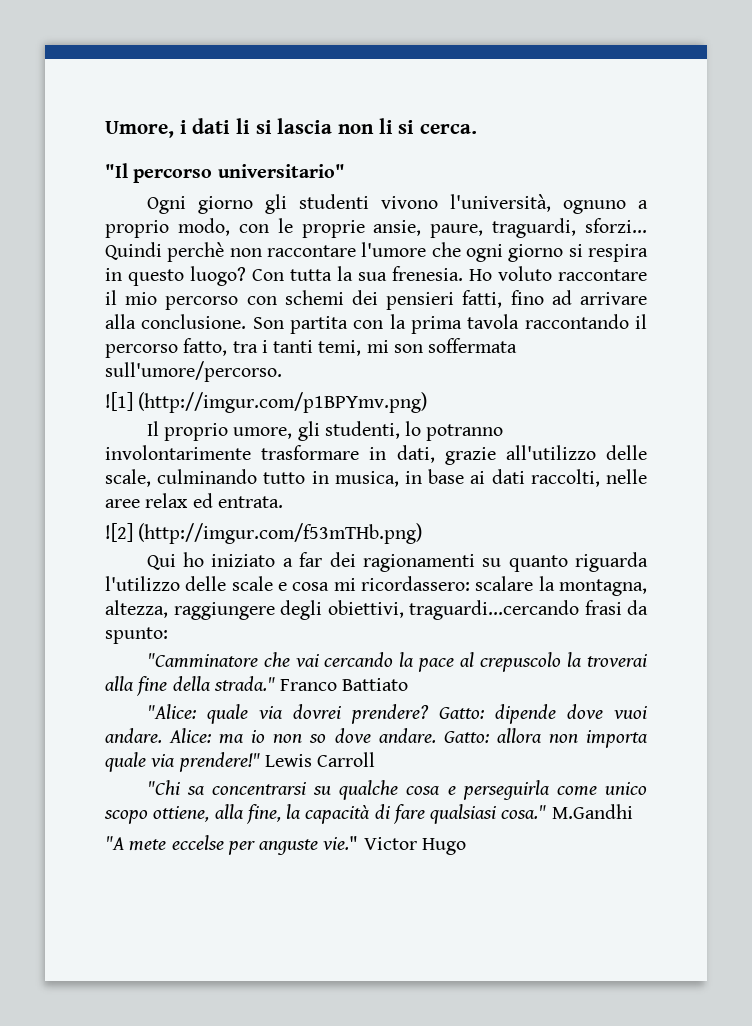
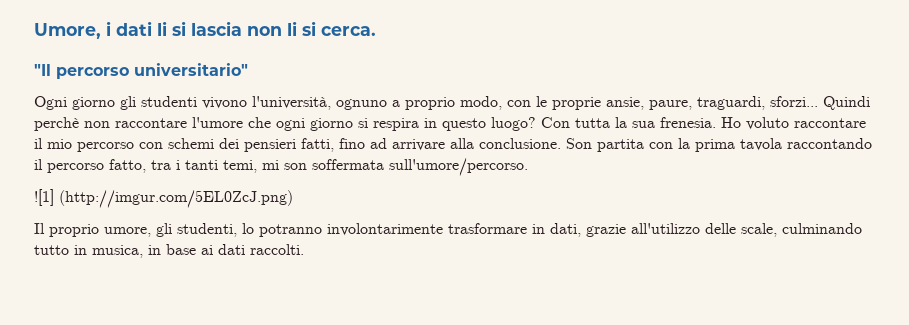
[138,392,428,413] (http://imgur.com/p1BPYmv.png) -> [59,190,293,208] (http://imgur.com/5EL0ZcJ.png)
[530,469,647,487] [105,493,283,508] [105,523,423,544] [146,552,648,572] [105,576,647,596] [105,600,648,620] [105,627,168,644] [146,652,647,672] [105,676,409,696] [146,704,647,724] [105,728,648,748] [105,752,376,772] [146,780,647,800] [104,804,633,824] [105,835,466,855] raccolti, nelle aree relax ed entrata. // ![2] (http://imgur.com/f53mTHb.png) // Qui ho iniziato a far dei ragionamenti su quanto riguarda l'utilizzo delle scale e cosa mi ricordassero: scalare la montagna, altezza, raggiungere degli obiettivi, traguardi...cercando frasi da spunto: // "Camminatore che vai cercando la pace al crepuscolo la troverai alla fine della strada." Franco Battiato // "Alice: quale via dovrei prendere? Gatto: dipende dove vuoi andare. Alice: ma io non so dove andare. Gatto: allora non importa quale via prendere!" Lewis Carroll // "Chi sa concentrarsi su qualche cosa e perseguirla come unico scopo ottiene, alla fine, la capacità di fare qualsiasi cosa." M.Gandhi // "A mete eccelse per anguste vie." Victor Hugo -> [250,244,304,255] raccolti.

